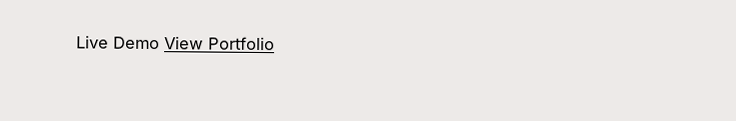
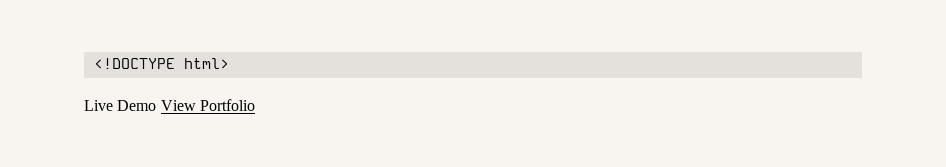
(76, 42) none -> [93,58,229,69] <!DOCTYPE html> //

